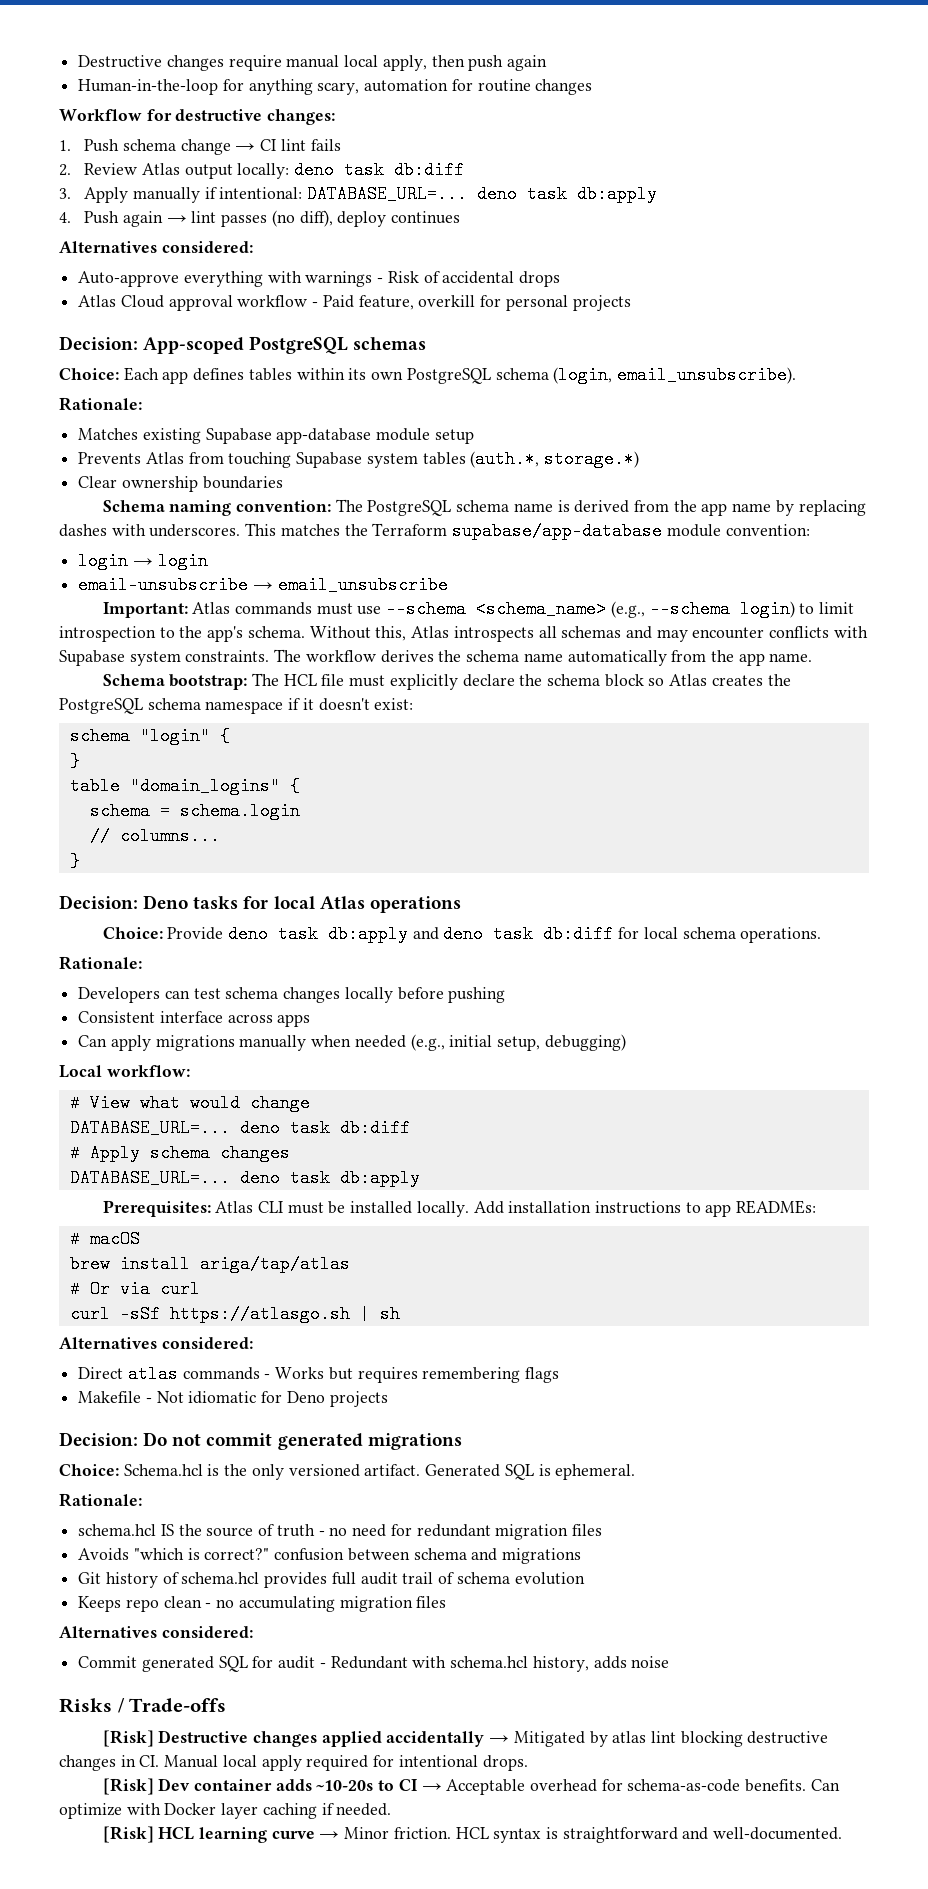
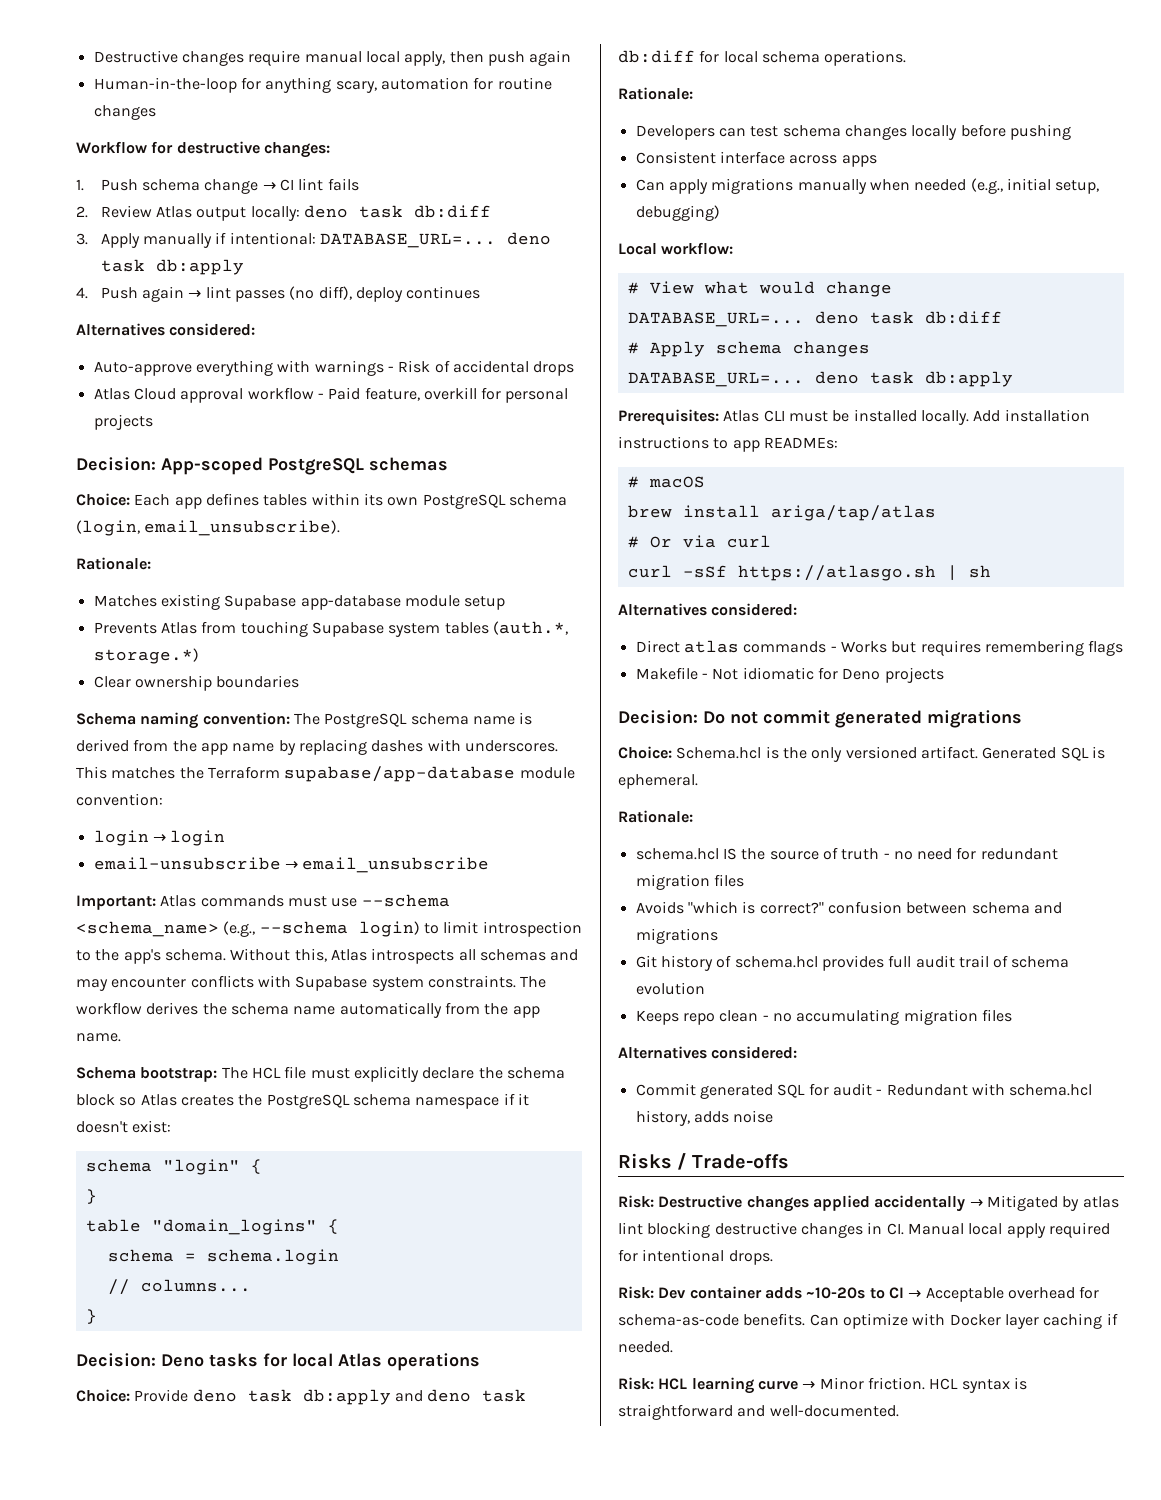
[102,1730,154,1747] [Risk] -> [618,1195,654,1208] Risk:
[102,1778,154,1795] [Risk] -> [618,1286,654,1299] Risk:
[102,1826,154,1843] [Risk] -> [618,1377,654,1390] Risk:

